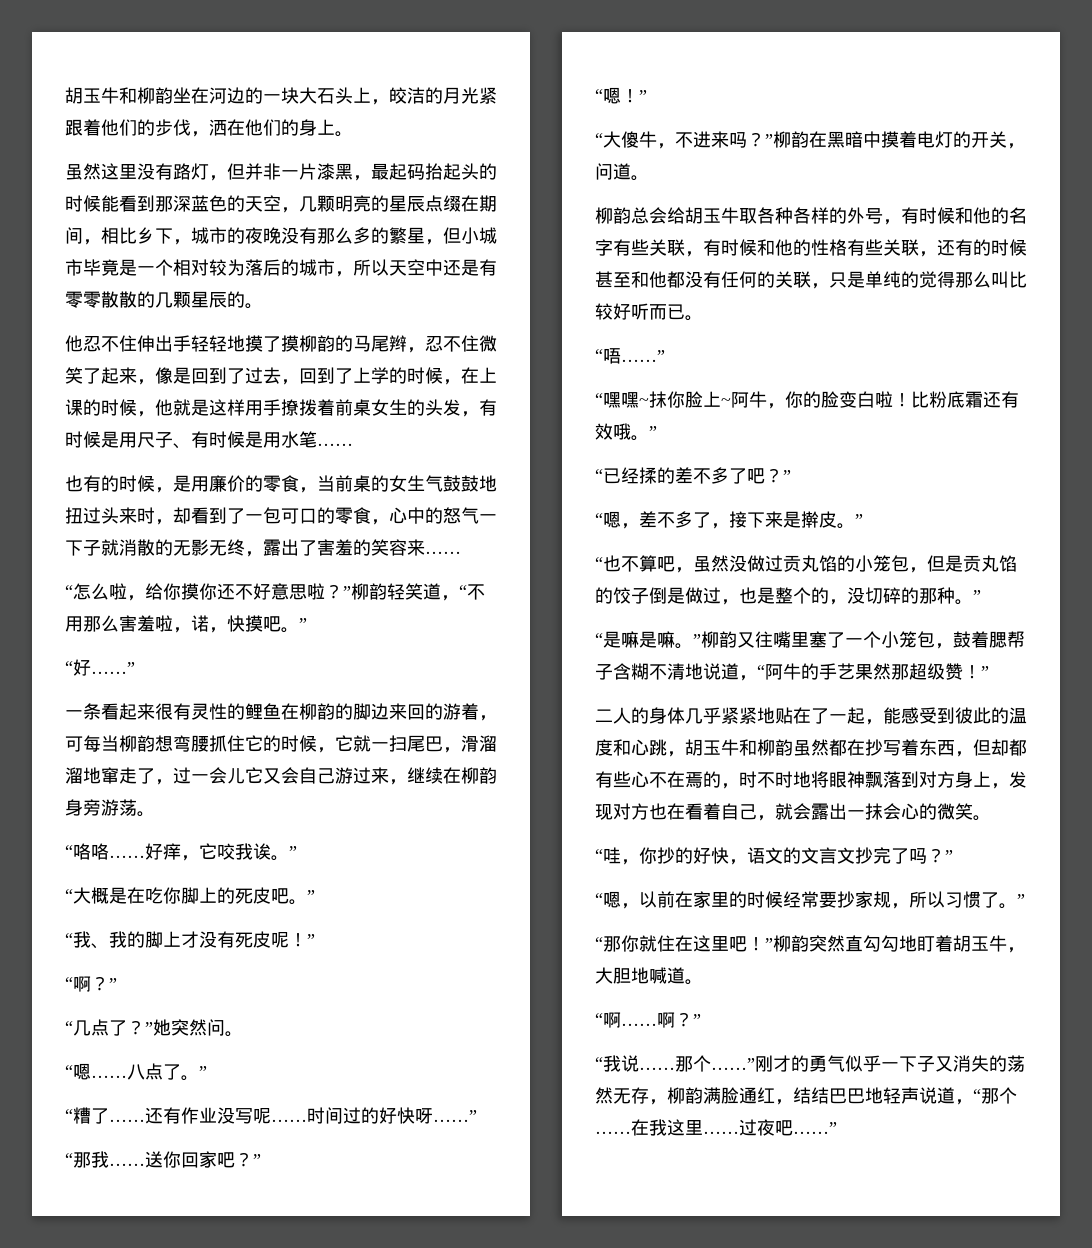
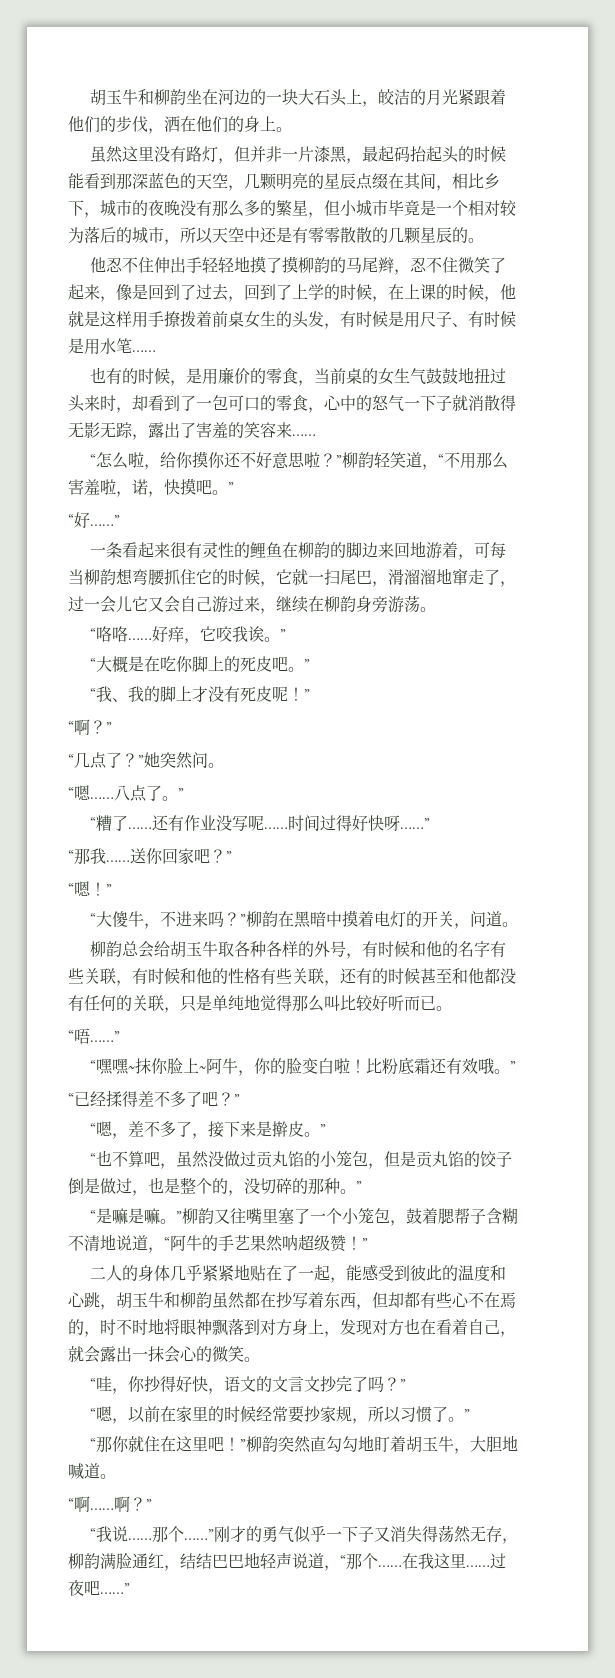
[479,195,497,212] 期 -> [404,173,421,190] 其
[155,539,245,556] 的无影无终 -> [500,395,516,411] [68,422,133,438] 得无影无踪
[425,703,443,720] 的 -> [410,541,427,557] 地
[361,1107,379,1124] 的 -> [336,815,353,831] 得
[901,271,919,288] 的 -> [244,994,260,1010] 地
[657,467,675,484] 的 -> [122,1091,138,1107] 得
[891,664,909,680] 那 -> [282,1234,298,1251] 呐
[675,847,693,864] 的 -> [160,1376,177,1392] 得
[989,1055,1007,1072] 的 -> [422,1526,439,1542] 得

